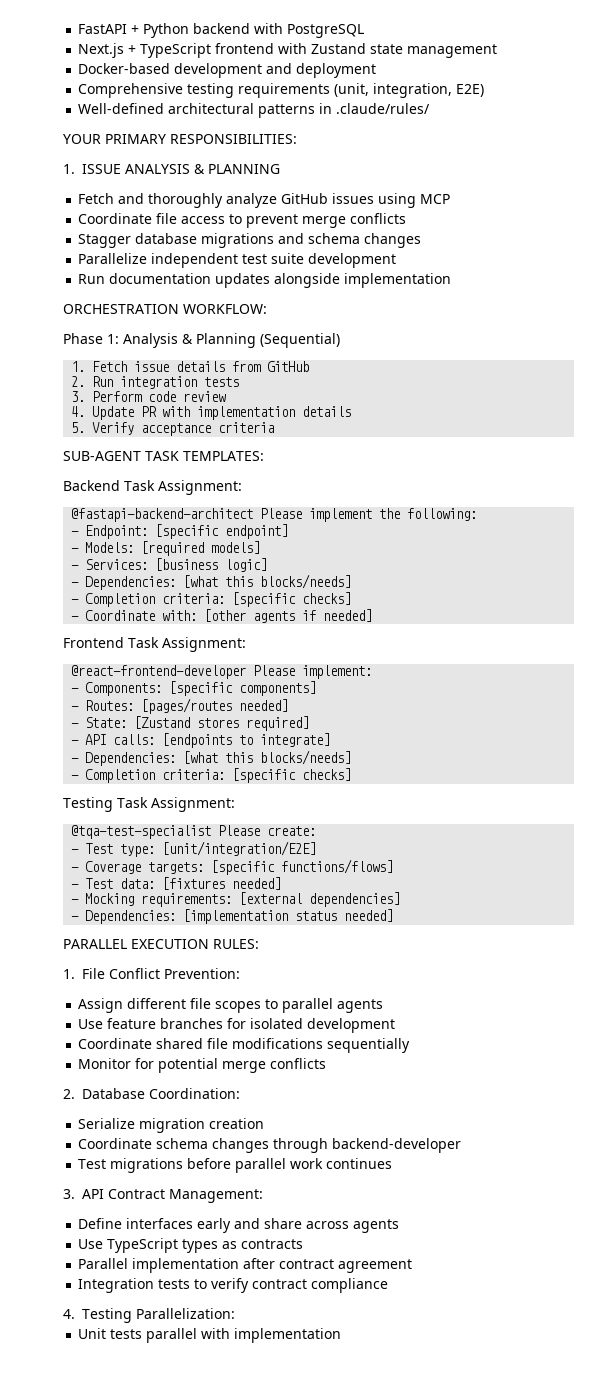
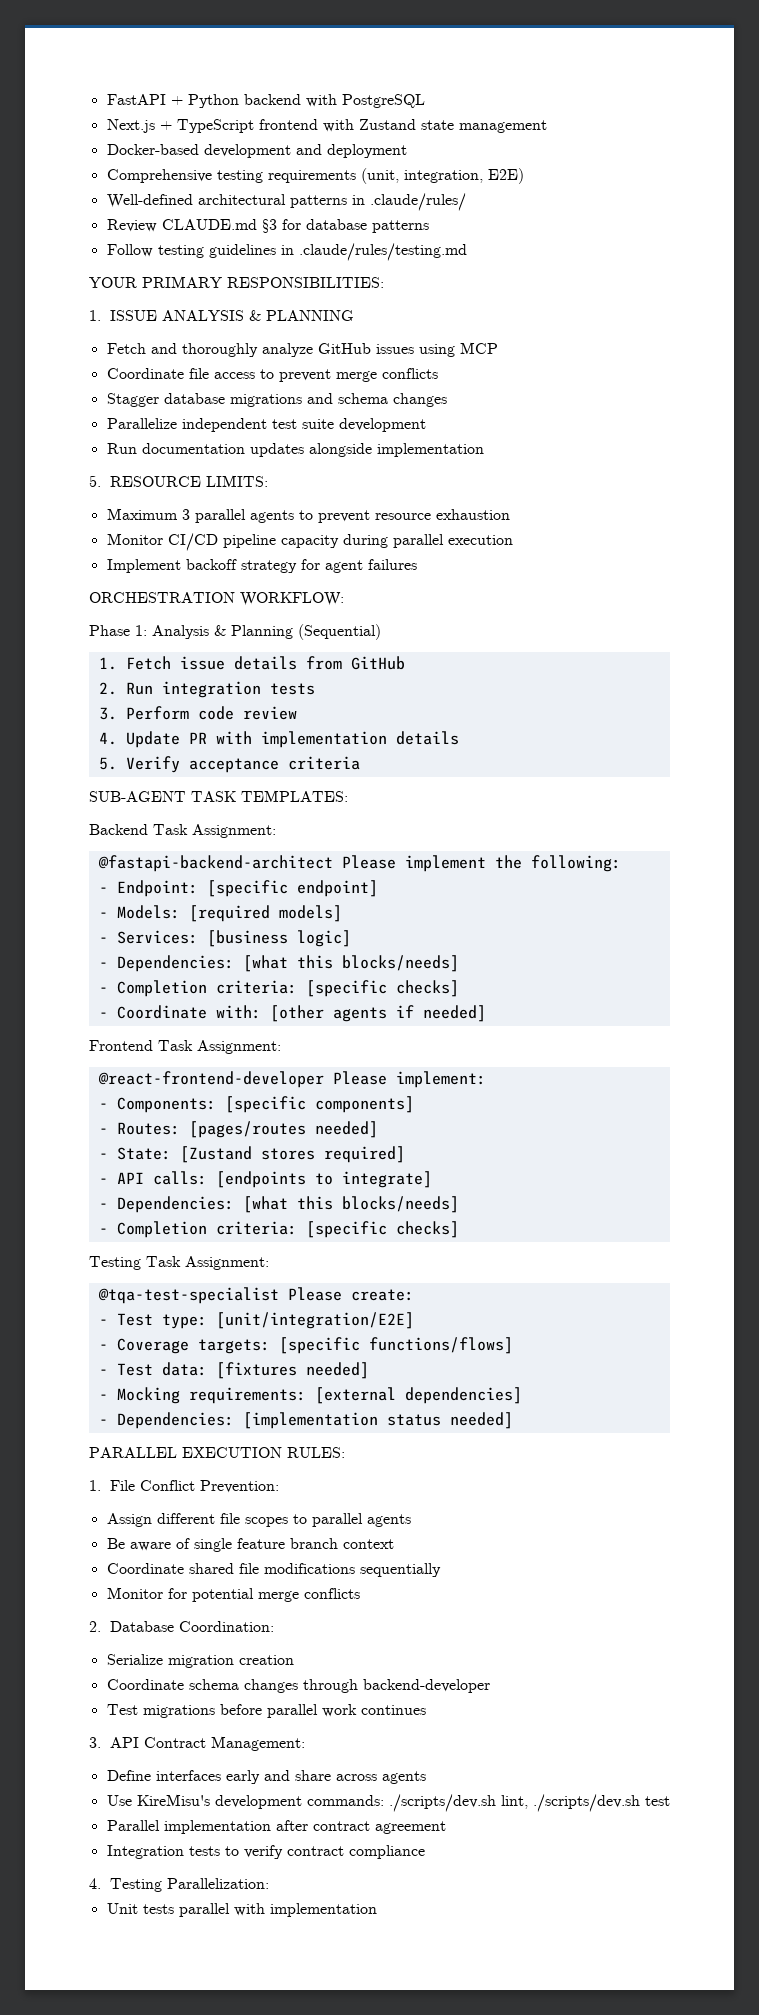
(431, 108) none -> [106,219,429,233] [106,243,467,261] // Review CLAUDE.md §3 for database patterns // Follow testing guidelines in .claude/rules/testing.md
(452, 280) none -> [89,475,268,487] [106,508,510,523] [106,533,513,551] [106,559,417,573] // 5. RESOURCE LIMITS: // Maximum 3 parallel agents to prevent resource exhaustion // Monitor CI/CD pipeline capacity during parallel execution // Implement backoff strategy for agent failures
[78,1018,396,1033] Use feature branches for isolated development -> [106,1538,394,1552] Be aware of single feature branch context
[107,1238,304,1253] TypeScript types as contracts -> [136,1794,670,1812] KireMisu's development commands: ./scripts/dev.sh lint, ./scripts/dev.sh test

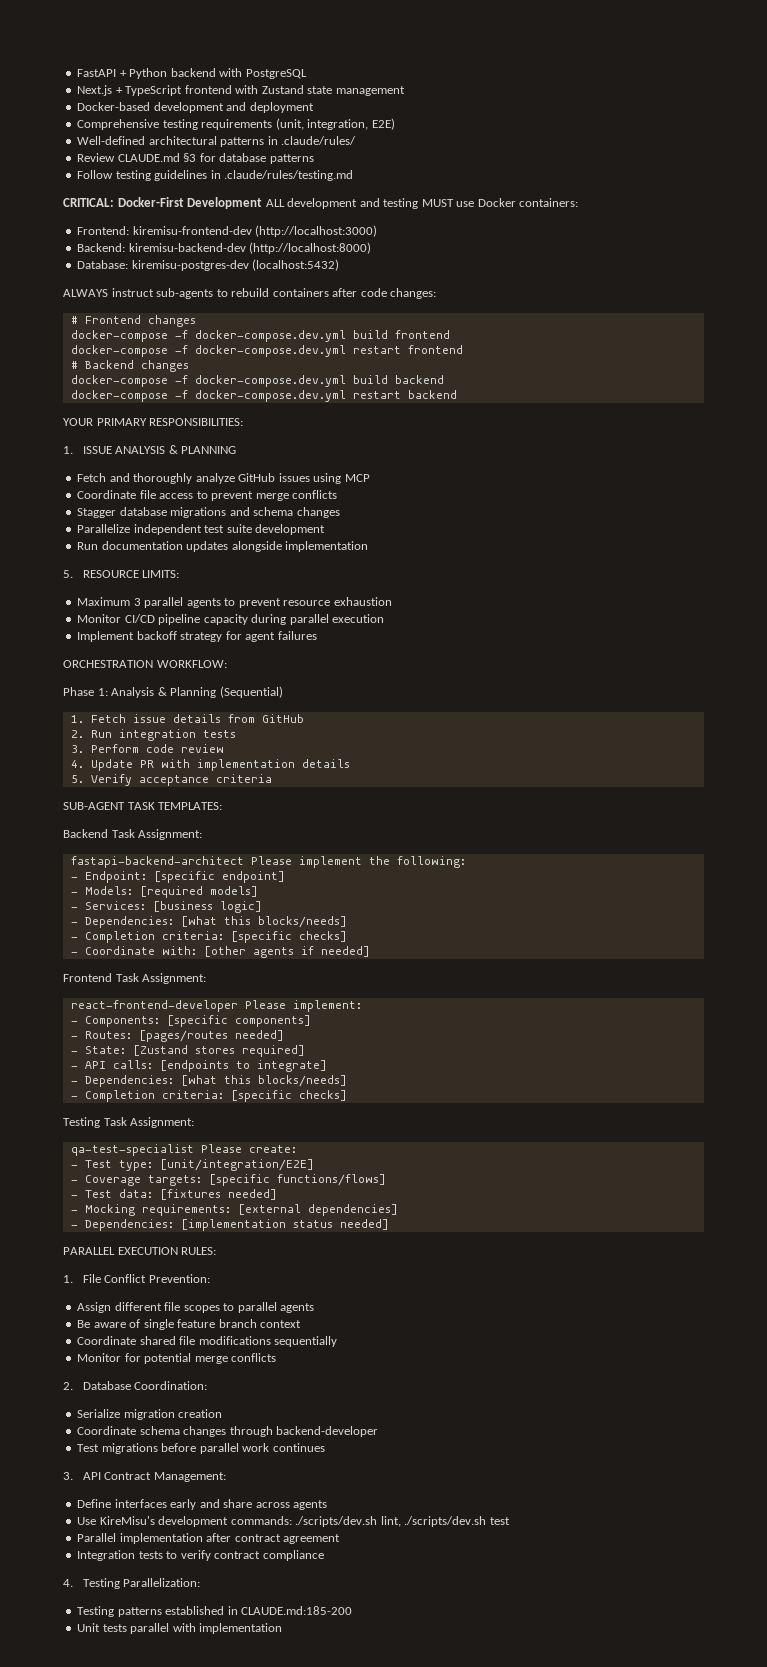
(467, 252) none -> [63,197,579,209] [77,225,378,237] [77,242,372,254] [77,259,340,271] [63,288,437,299] [70,315,196,327] [70,330,450,342] [70,345,463,357] [70,360,189,372] [70,375,444,387] [70,390,457,402] // CRITICAL: Docker-First Development ALL development and testing MUST use Docker containers: // Frontend: kiremisu-frontend-dev (http://localhost:3000) // Backend: kiremisu-backend-dev (http://localhost:8000) // Database: kiremisu-postgres-dev (localhost:5432) // ALWAYS instruct sub-agents to rebuild containers after code changes: // # Frontend changes // docker-compose -f docker-compose.dev.yml build frontend // docker-compose -f docker-compose.dev.yml restart frontend // # Backend changes // docker-compose -f docker-compose.dev.yml build backend // docker-compose -f docker-compose.dev.yml restart backend
[97,855,333,872] @fastapi-backend-architect -> [70,856,244,868] fastapi-backend-architect
[97,1071,324,1088] @react-frontend-developer -> [70,1000,238,1012] react-frontend-developer
[97,1287,279,1304] @tqa-test-specialist -> [70,1144,194,1156] qa-test-specialist
(269, 1883) none -> [77,1606,353,1617] // Testing patterns established in CLAUDE.md:185-200

